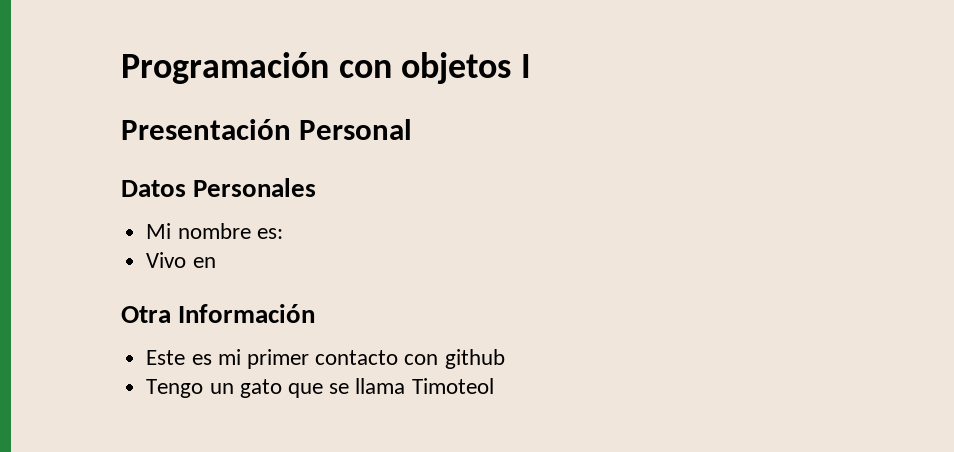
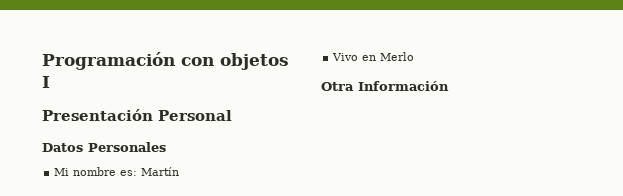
(283, 233) none -> [141,167,180,176] Martín
(216, 262) none -> [380,52,415,61] Merlo
[146,349,505,369] [146,378,494,398] // Este es mi primer contacto con github // Tengo un gato que se llama Timoteol -> (449, 86) none

